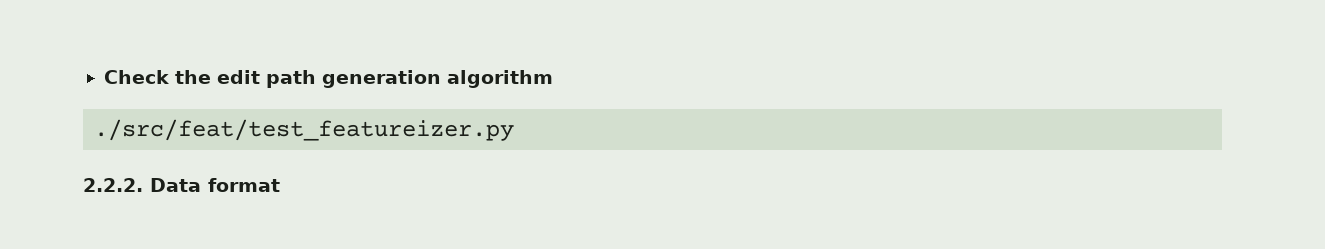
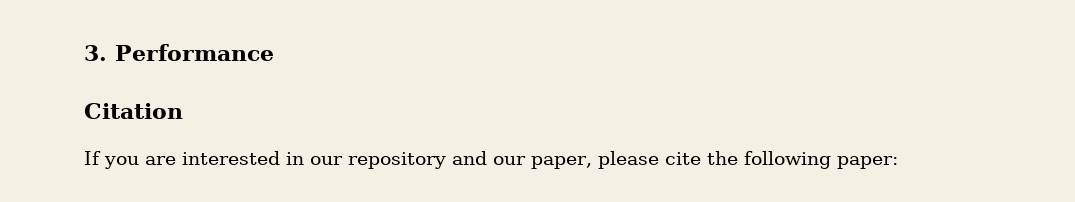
[103,70,553,88] [94,119,515,141] [83,178,280,192] Check the edit path generation algorithm // ./src/feat/test_featureizer.py // 2.2.2. Data format -> [84,44,274,61] [84,103,183,119] [84,151,898,169] 3. Performance // Citation // If you are interested in our repository and our paper, please cite the following paper:

